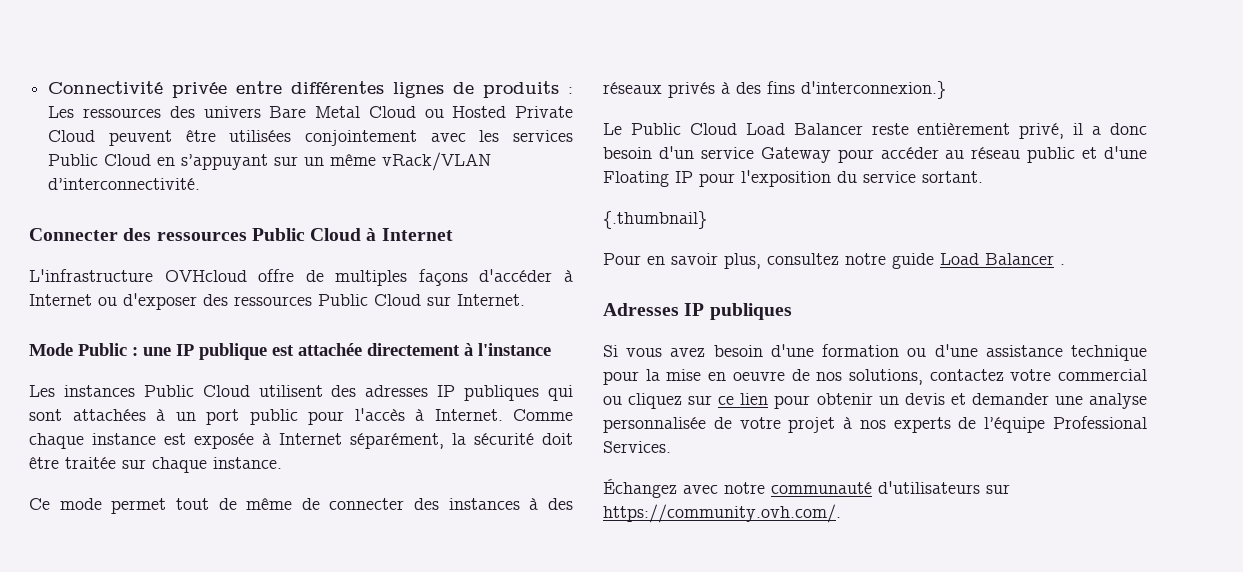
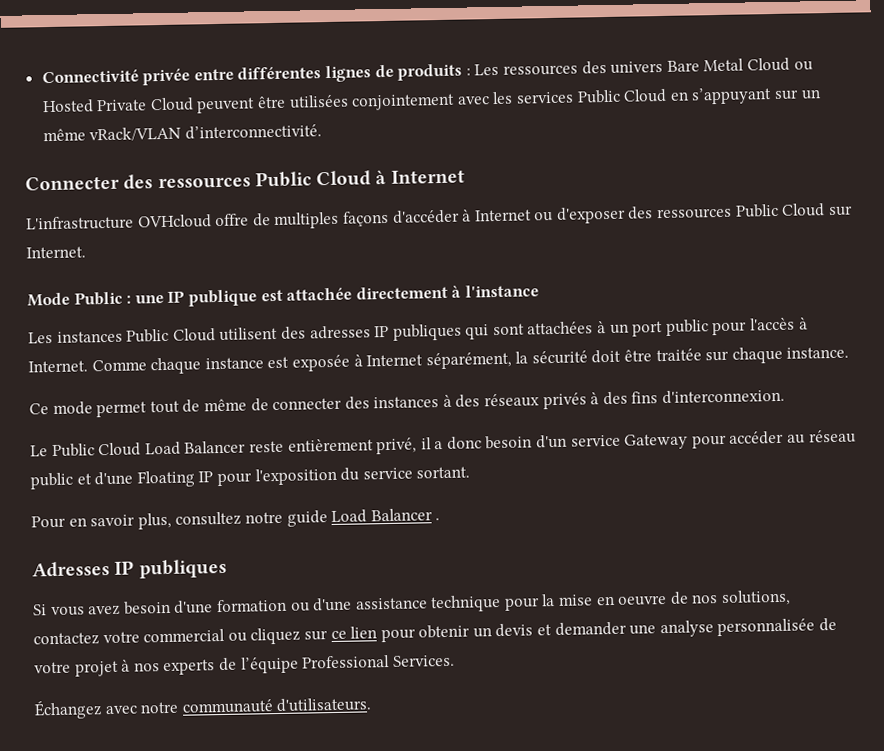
[801,81,946,99] d'interconnexion.} -> [662,388,786,405] d'interconnexion.
[603,211,707,229] // {.thumbnail} -> (471, 472) none
[878,481,1010,494] [603,504,841,523] d'utilisateurs sur https://community.ovh.com/. -> [276,697,373,713] d'utilisateurs.

